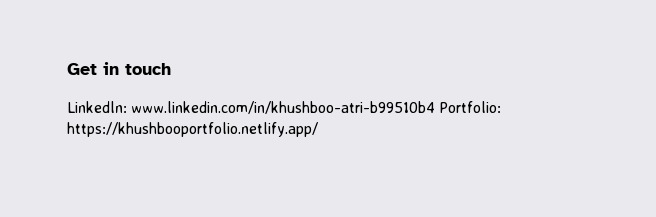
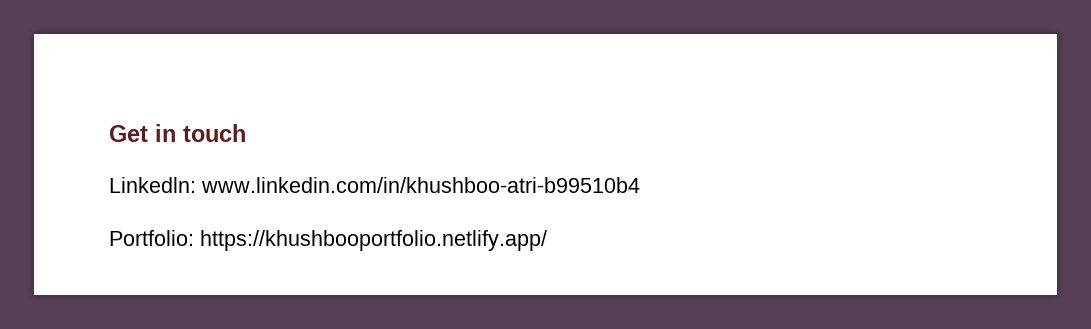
(436, 107) none -> (640, 185) //

